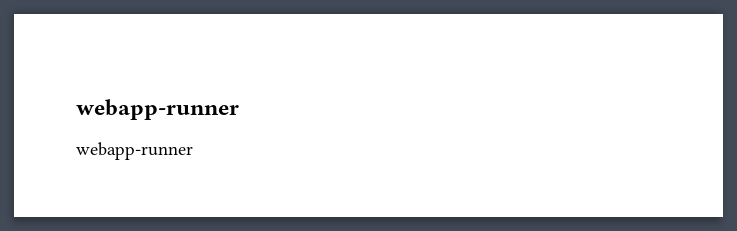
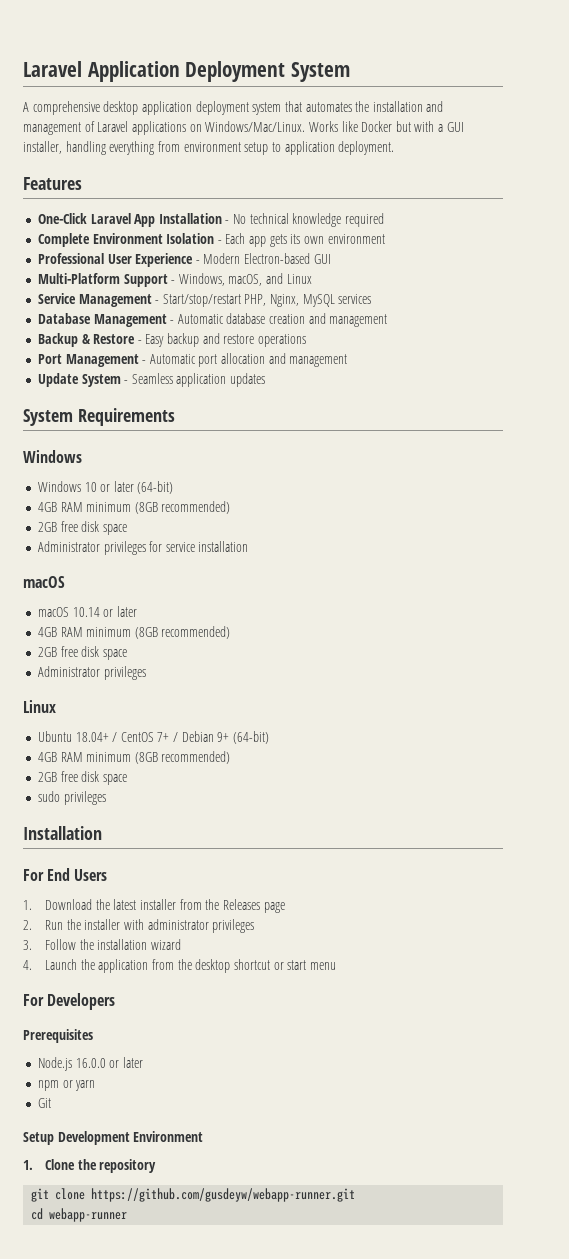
[76,99,239,120] [76,142,193,160] webapp-runner // webapp-runner -> [23,61,351,82] [23,101,444,115] [23,121,464,135] [23,141,395,155] [23,177,82,190] [37,213,385,227] [37,233,385,247] [37,253,331,267] [37,273,312,287] [37,293,372,307] [37,313,388,327] [37,333,307,347] [37,353,348,367] [37,373,266,387] [23,408,175,426] [23,450,82,463] [37,481,174,494] [37,501,231,514] [37,521,127,535] [37,541,249,555] [23,576,65,588] [37,606,137,617] [37,626,231,639] [37,646,127,660] [37,666,146,680] [23,700,56,713] [37,731,270,744] [37,751,231,764] [37,771,127,785] [37,791,106,805] [23,826,102,840] [23,868,108,881] [23,899,285,913] [23,919,255,933] [23,939,181,950] [23,959,336,973] [23,993,116,1010] [23,1029,93,1043] [37,1057,143,1071] [37,1080,96,1091] [37,1098,51,1108] [23,1131,204,1145] [23,1159,157,1173] [31,1188,356,1202] [31,1208,128,1222] Laravel Application Deployment System // A comprehensive desktop application deployment system that automates the installation and management of Laravel applications on Windows/Mac/Linux. Works like Docker but with a GUI installer, handling everything from environment setup to application deployment. // Features // One-Click Laravel App Installation - No technical knowledge required // Complete Environment Isolation - Each app gets its own environment // Professional User Experience - Modern Electron-based GUI // Multi-Platform Support - Windows, macOS, and Linux // Service Management - Start/stop/restart PHP, Nginx, MySQL services // Database Management - Automatic database creation and management // Backup & Restore - Easy backup and restore operations // Port Management - Automatic port allocation and management // Update System - Seamless application updates // System Requirements // Windows // Windows 10 or later (64-bit) // 4GB RAM minimum (8GB recommended) // 2GB free disk space // Administrator privileges for service installation // macOS // macOS 10.14 or later // 4GB RAM minimum (8GB recommended) // 2GB free disk space // Administrator privileges // Linux // Ubuntu 18.04+ / CentOS 7+ / Debian 9+ (64-bit) // 4GB RAM minimum (8GB recommended) // 2GB free disk space // sudo privileges // Installation // For End Users // 1. Download the latest installer from the Releases page // 2. Run the installer with administrator privileges // 3. Follow the installation wizard // 4. Launch the application from the desktop shortcut or start menu // For Developers // Prerequisites // Node.js 16.0.0 or later // npm or yarn // Git // Setup Development Environment // 1. Clone the repository // git clone https://github.com/gusdeyw/webapp-runner.git // cd webapp-runner

